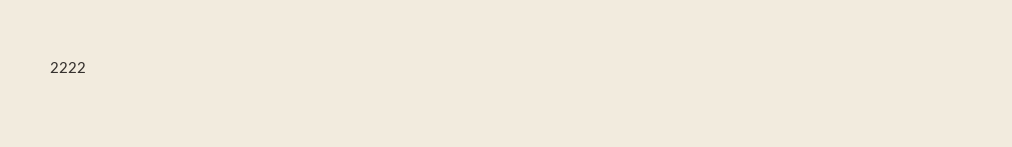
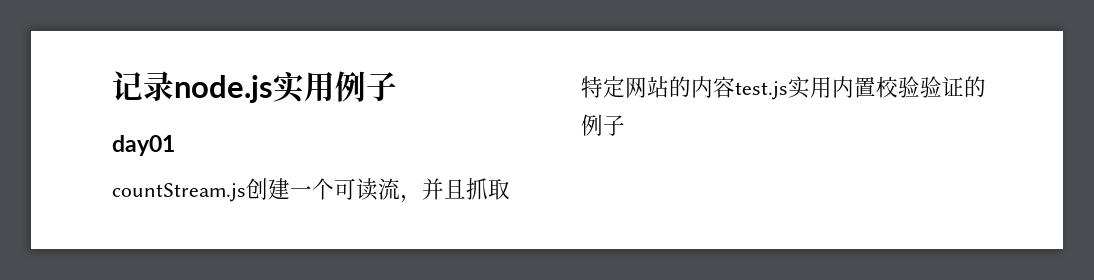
[50,62,86,73] 2222 -> [112,71,397,104] [112,135,175,156] [112,178,510,203] [581,76,986,100] [581,114,625,136] 记录node.js实用例子 // day01 // countStream.js创建一个可读流，并且抓取特定网站的内容test.js实用内置校验验证的例子

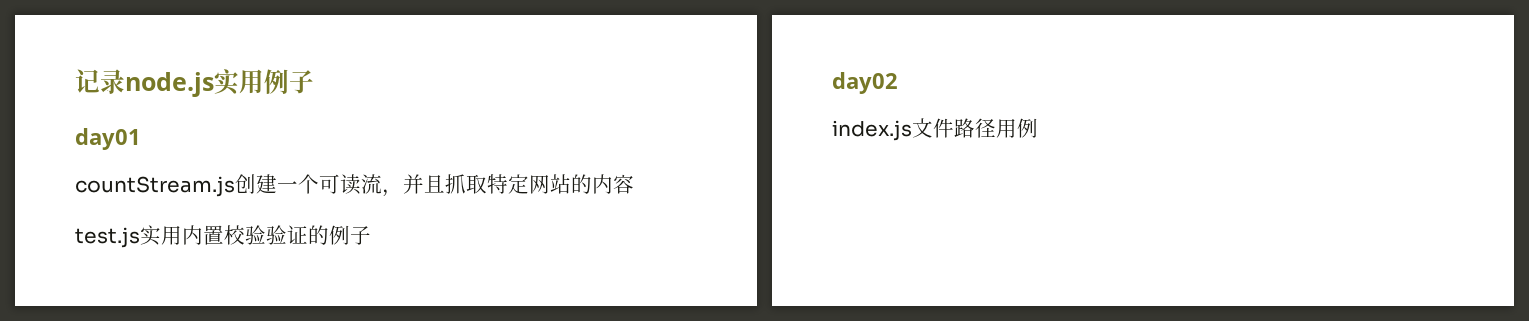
(735, 87) none -> (634, 184) //
(625, 125) none -> [832,72,898,94] [832,118,1038,141] // day02 // index.js文件路径用例

